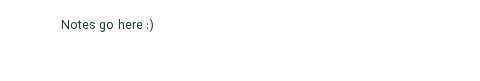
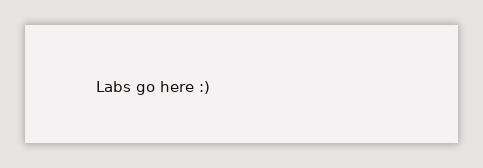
[61,20,96,29] Notes -> [96,81,131,92] Labs

